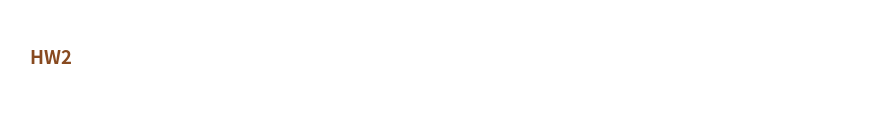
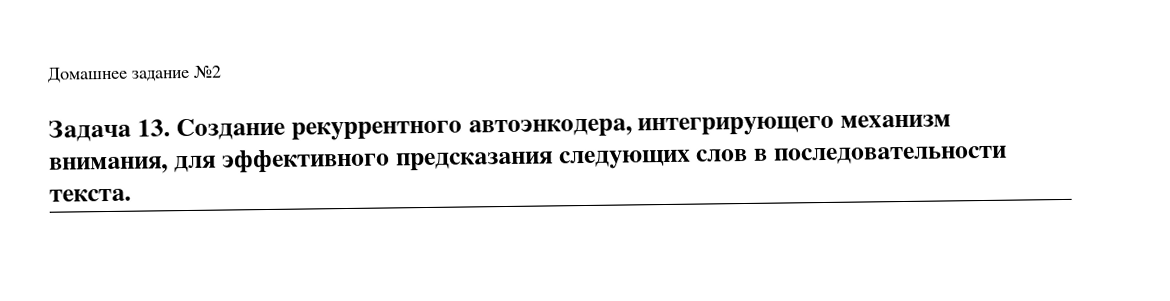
[30,50,72,64] HW2 -> [47,65,222,83] [48,114,952,142] [49,145,1008,175] [49,188,131,202] Домашнее задание №2 // Задача 13. Создание рекуррентного автоэнкодера, интегрирующего механизм внимания, для эффективного предсказания следующих слов в последовательности текста.

